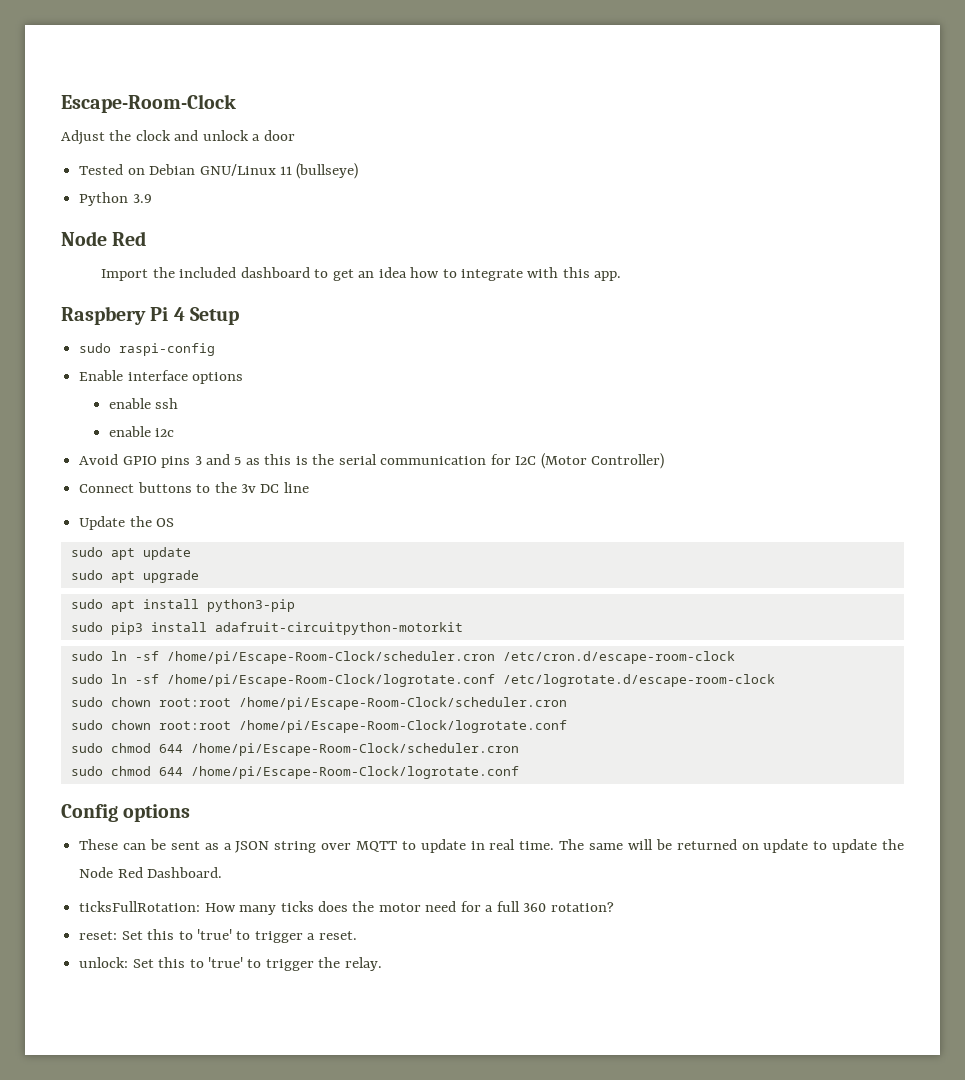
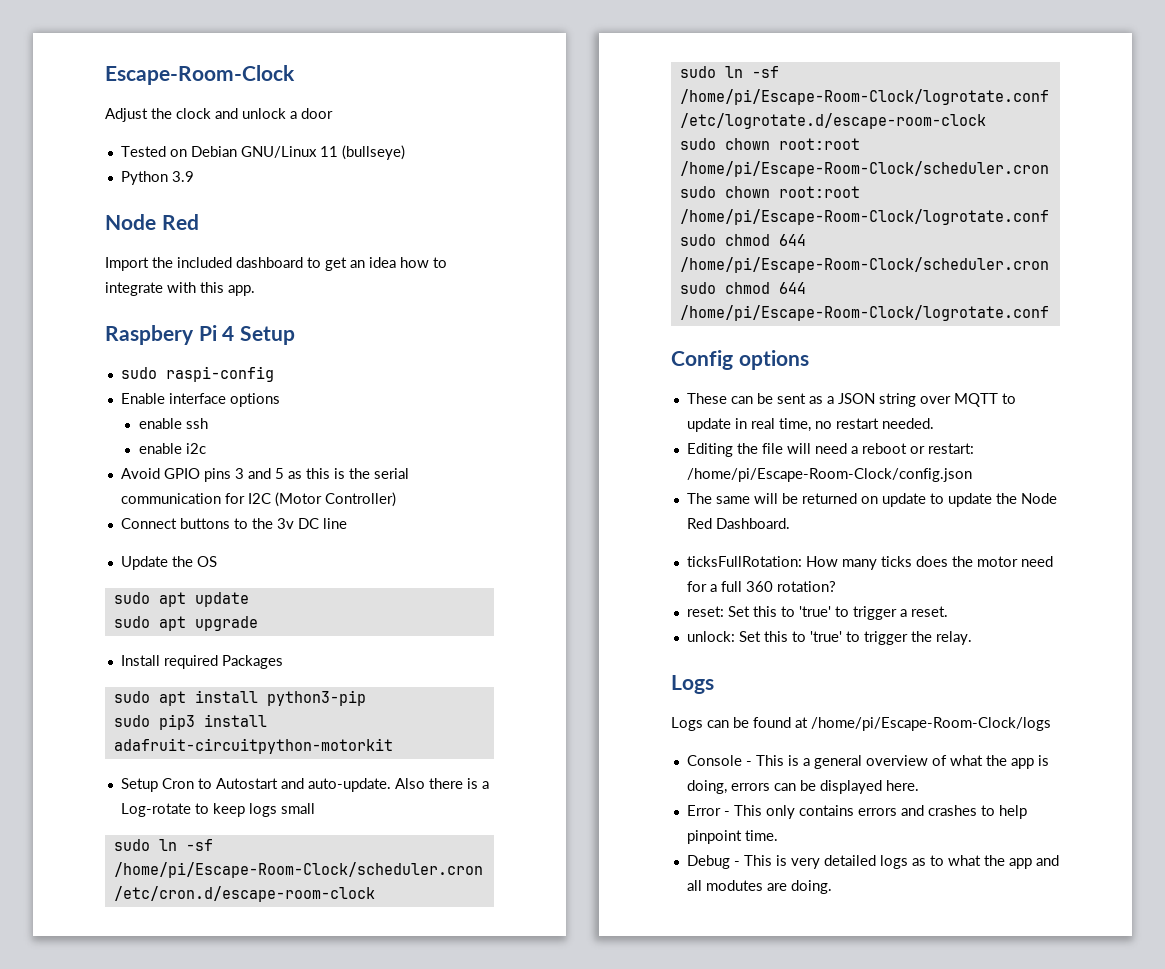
(199, 576) none -> [120,655,283,669] // Install required Packages
(463, 628) none -> [120,778,489,792] [120,803,315,817] // Setup Cron to Autostart and auto-update. Also there is a Log-rotate to keep logs small
[519,841,555,850] time. -> [778,418,934,432] [686,443,974,457] [686,468,972,482] time, no restart needed. // Editing the file will need a reboot or restart: /home/pi/Escape-Room-Clock/config.json //
(382, 964) none -> [671,675,714,694] [671,717,1051,731] [686,755,1049,769] [686,780,919,794] [686,805,1027,819] [686,830,778,844] [686,855,1059,869] [686,880,832,894] // Logs // Logs can be found at /home/pi/Escape-Room-Clock/logs // Console - This is a general overview of what the app is doing, errors can be displayed here. // Error - This only contains errors and crashes to help pinpoint time. // Debug - This is very detailed logs as to what the app and all modutes are doing.

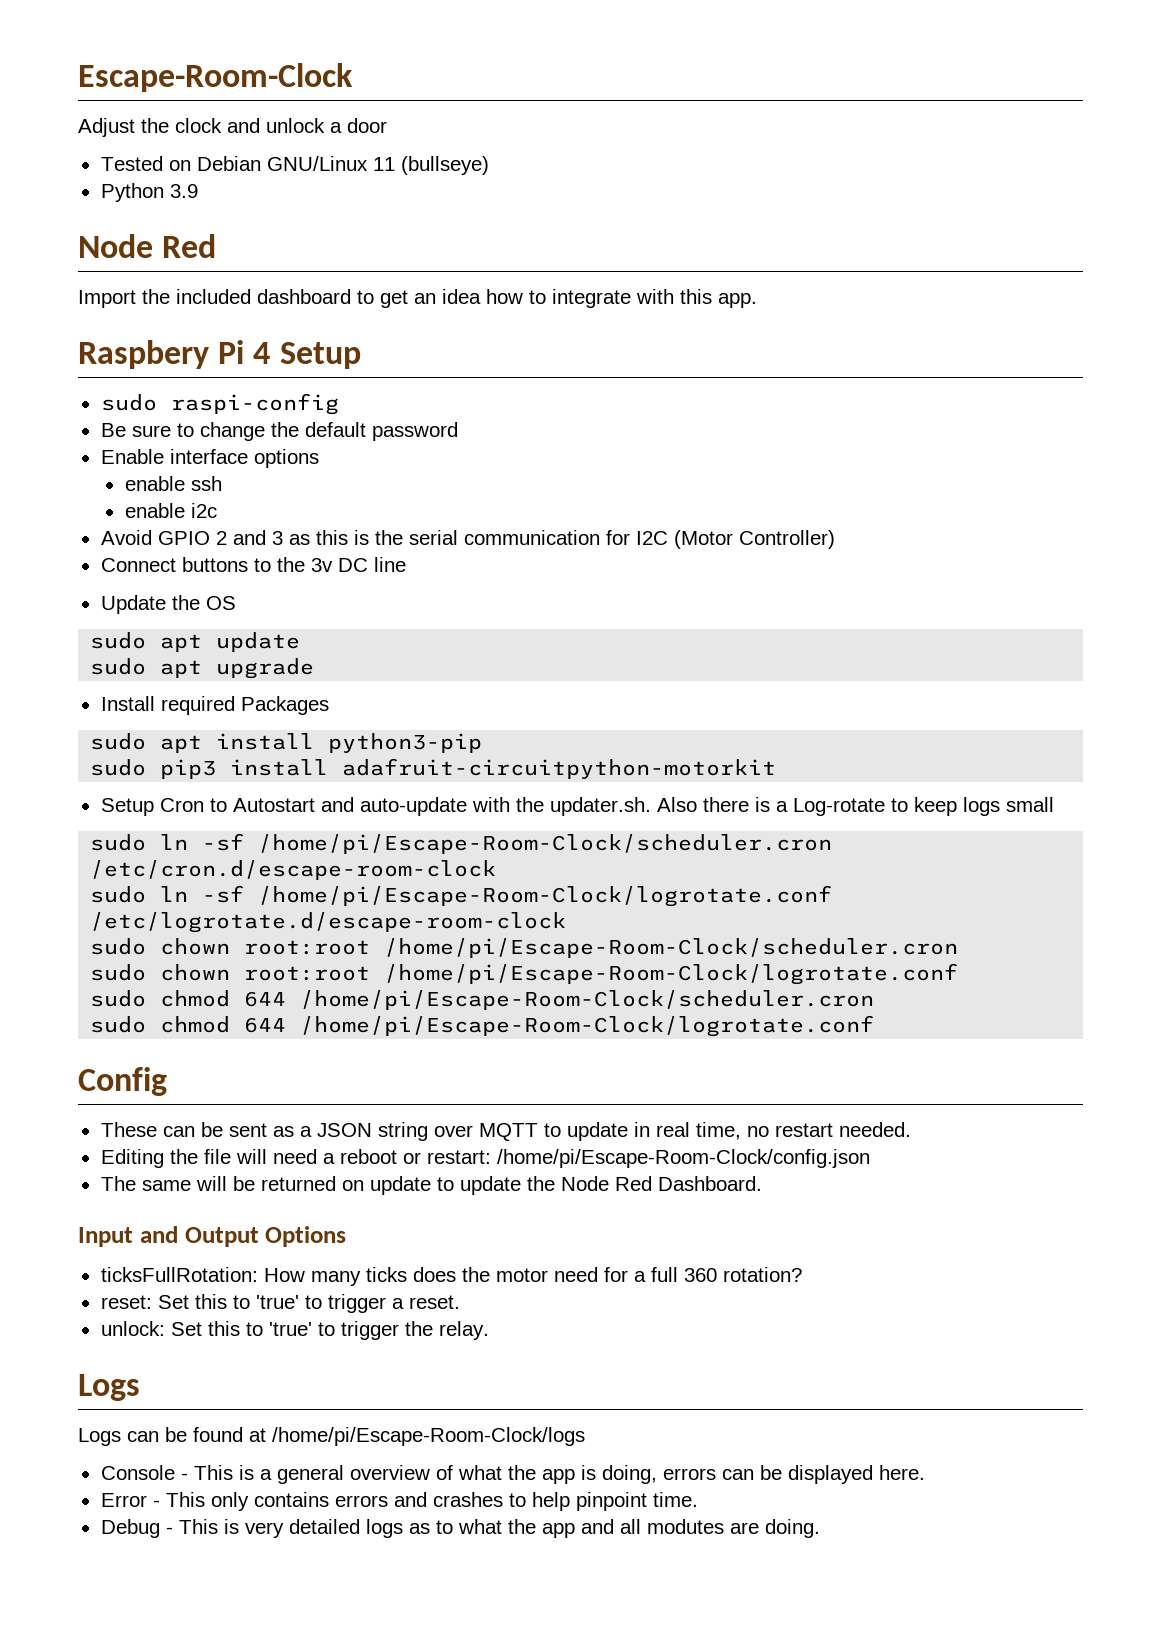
(274, 374) none -> [100,422,458,441] // Be sure to change the default password
[203,468,284,482] pins 3 and 5 -> [215,530,283,545] 2 and 3
[307,778,391,792] auto-update. -> [359,797,651,816] auto-update with the updater.sh.
[738,350,809,370] options -> (167, 1081) none
(790, 523) none -> [78,1226,347,1247] // Input and Output Options

